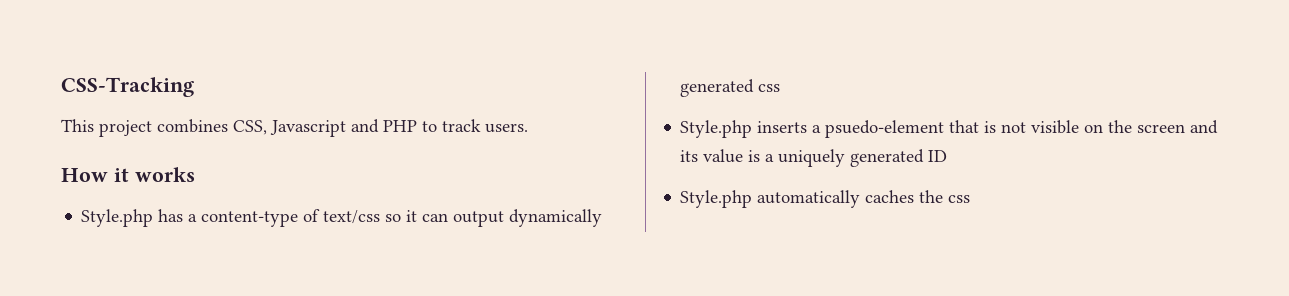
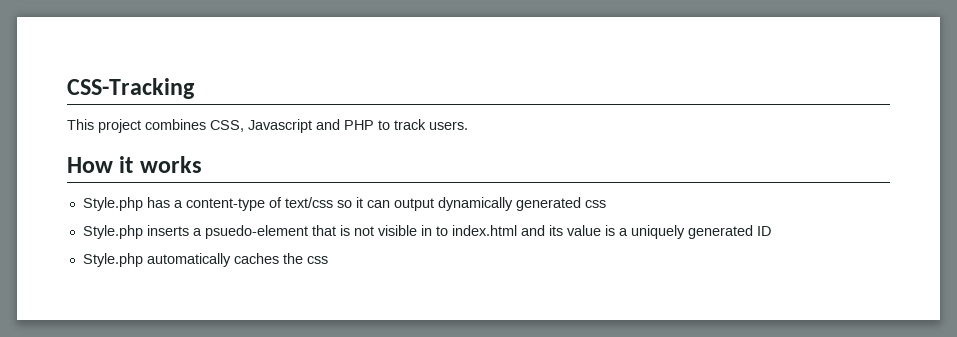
[1084,120,1186,133] on the screen -> [420,225,517,236] in to index.html

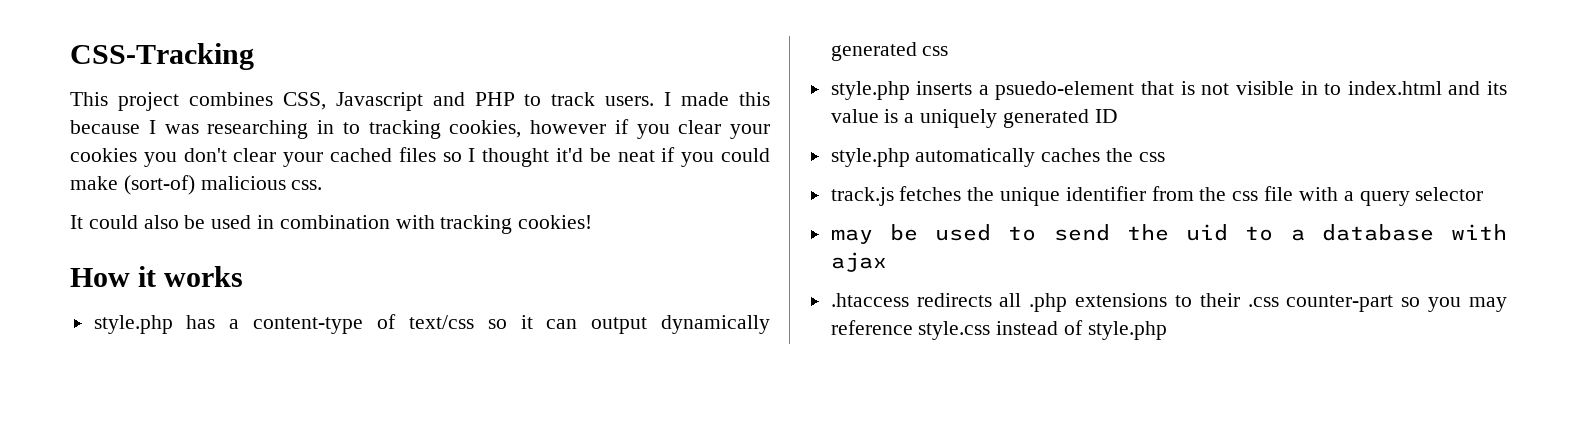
(468, 125) none -> [664,92,770,106] [70,119,770,139] [70,147,770,167] [70,175,323,195] [70,215,593,234] I made this because I was researching in to tracking cookies, however if you clear your cookies you don't clear your cached files so I thought it'd be neat if you could make (sort-of) malicious css. // It could also be used in combination with tracking cookies!
[82,197,143,211] Style.php -> [93,315,173,334] style.php
[82,225,143,239] Style.php -> [830,81,910,100] style.php
[82,253,143,267] Style.php -> [830,148,910,167] style.php
(328, 260) none -> [830,186,1484,206] [830,224,1507,244] [830,252,887,272] [830,293,1507,312] [830,320,1167,340] // track.js fetches the unique identifier from the css file with a query selector // may be used to send the uid to a database with ajax // .htaccess redirects all .php extensions to their .css counter-part so you may reference style.css instead of style.php

